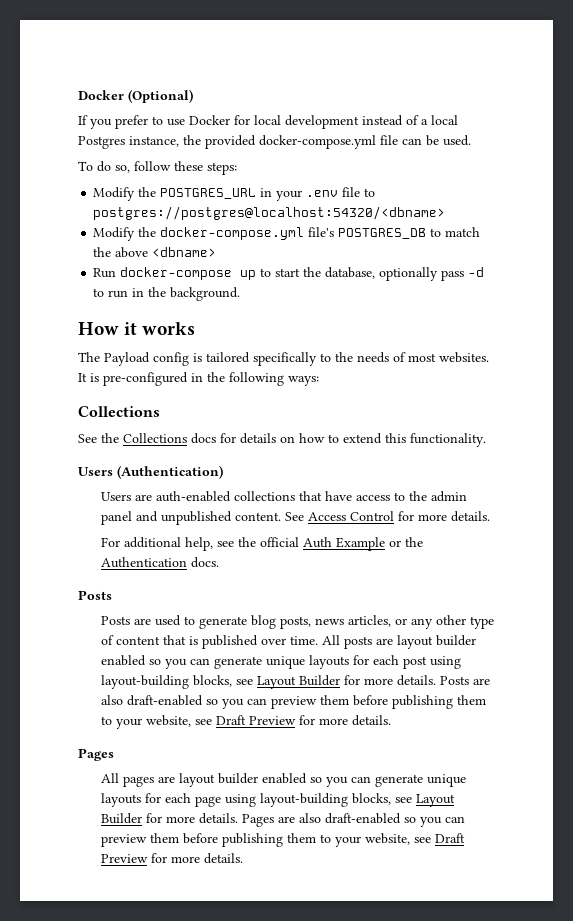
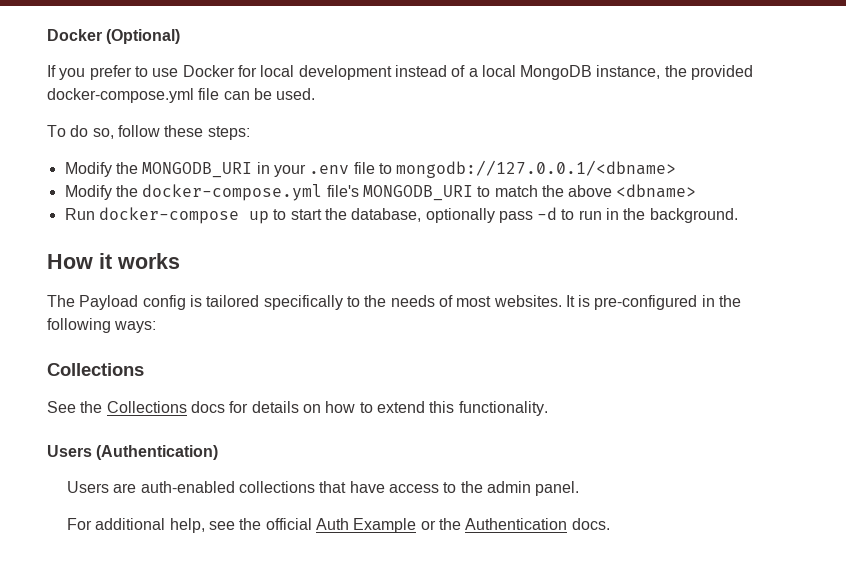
[78,136,125,149] Postgres -> [520,65,593,80] MongoDB
[160,188,257,199] POSTGRES_URL -> [142,162,253,178] MONGODB_URI
[93,206,446,220] postgres://postgres@localhost:54320/<dbname> -> [396,160,677,178] mongodb://127.0.0.1/<dbname>
[338,228,427,239] POSTGRES_DB -> [362,185,473,201] MONGODB_URI
[100,511,490,525] panel and unpublished content. See Access Control for more details. -> [535,481,580,496] panel.
[78,590,112,600] [100,615,494,629] [100,635,476,649] [100,655,461,669] [100,675,490,689] [100,695,486,709] [100,715,391,729] [78,748,114,761] [100,773,466,787] [100,793,455,807] [100,813,465,827] [100,833,465,847] [100,853,243,864] // Posts // Posts are used to generate blog posts, news articles, or any other type of content that is published over time. All posts are layout builder enabled so you can generate unique layouts for each post using layout-building blocks, see Layout Builder for more details. Posts are also draft-enabled so you can preview them before publishing them to your website, see Draft Preview for more details. // Pages // All pages are layout builder enabled so you can generate unique layouts for each page using layout-building blocks, see Layout Builder for more details. Pages are also draft-enabled so you can preview them before publishing them to your website, see Draft Preview for more details. -> (610, 524) none

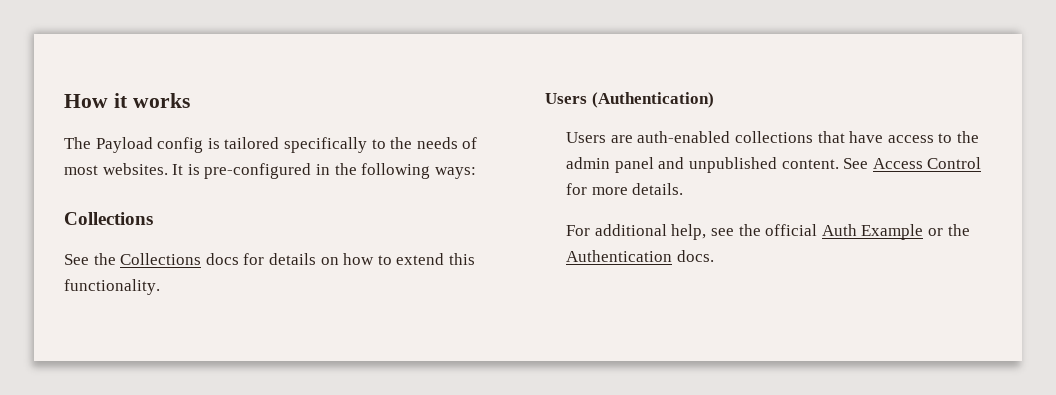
[47,29,181,44] [47,65,754,80] [47,88,316,103] [47,125,250,140] [64,160,677,178] [64,184,697,201] [64,207,738,224] Docker (Optional) // If you prefer to use Docker for local development instead of a local MongoDB instance, the provided docker-compose.yml file can be used. // To do so, follow these steps: // Modify the MONGODB_URI in your .env file to mongodb://127.0.0.1/<dbname> // Modify the docker-compose.yml file's MONGODB_URI to match the above <dbname> // Run docker-compose up to start the database, optionally pass -d to run in the background. // -> (64, 101) none
[535,481,580,496] panel. -> [614,157,982,173] [566,183,684,195] panel and unpublished content. See Access Control for more details.

